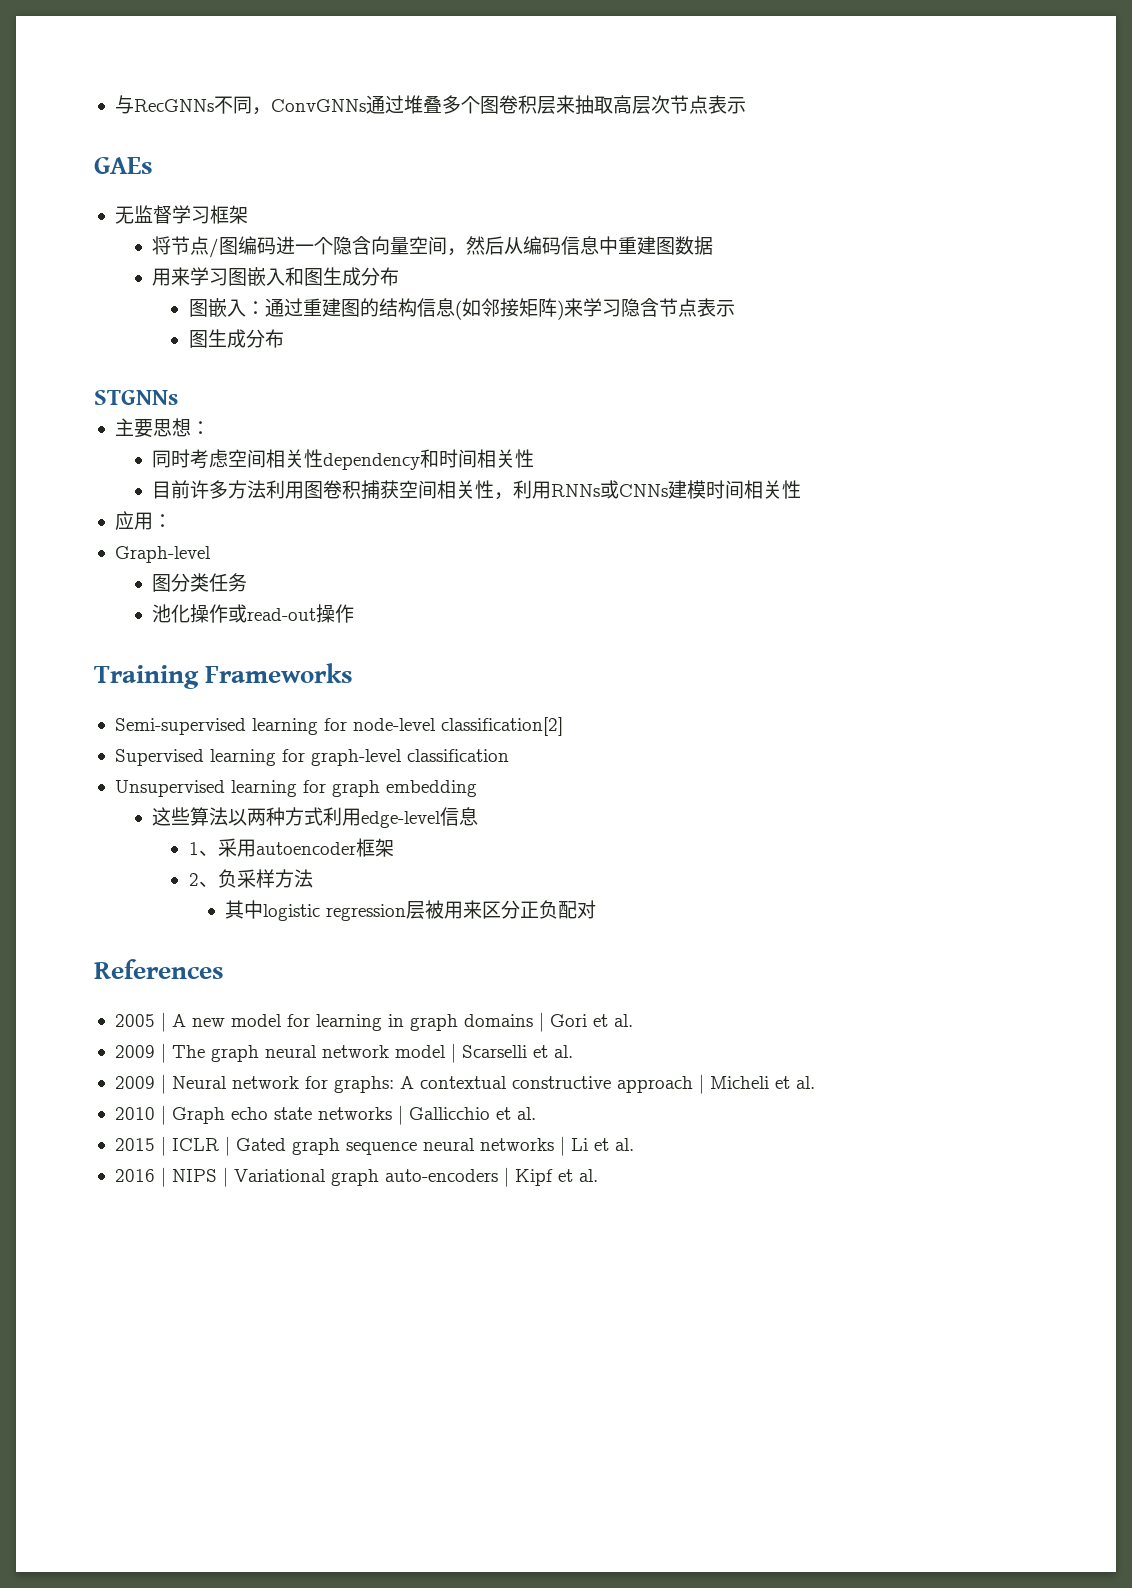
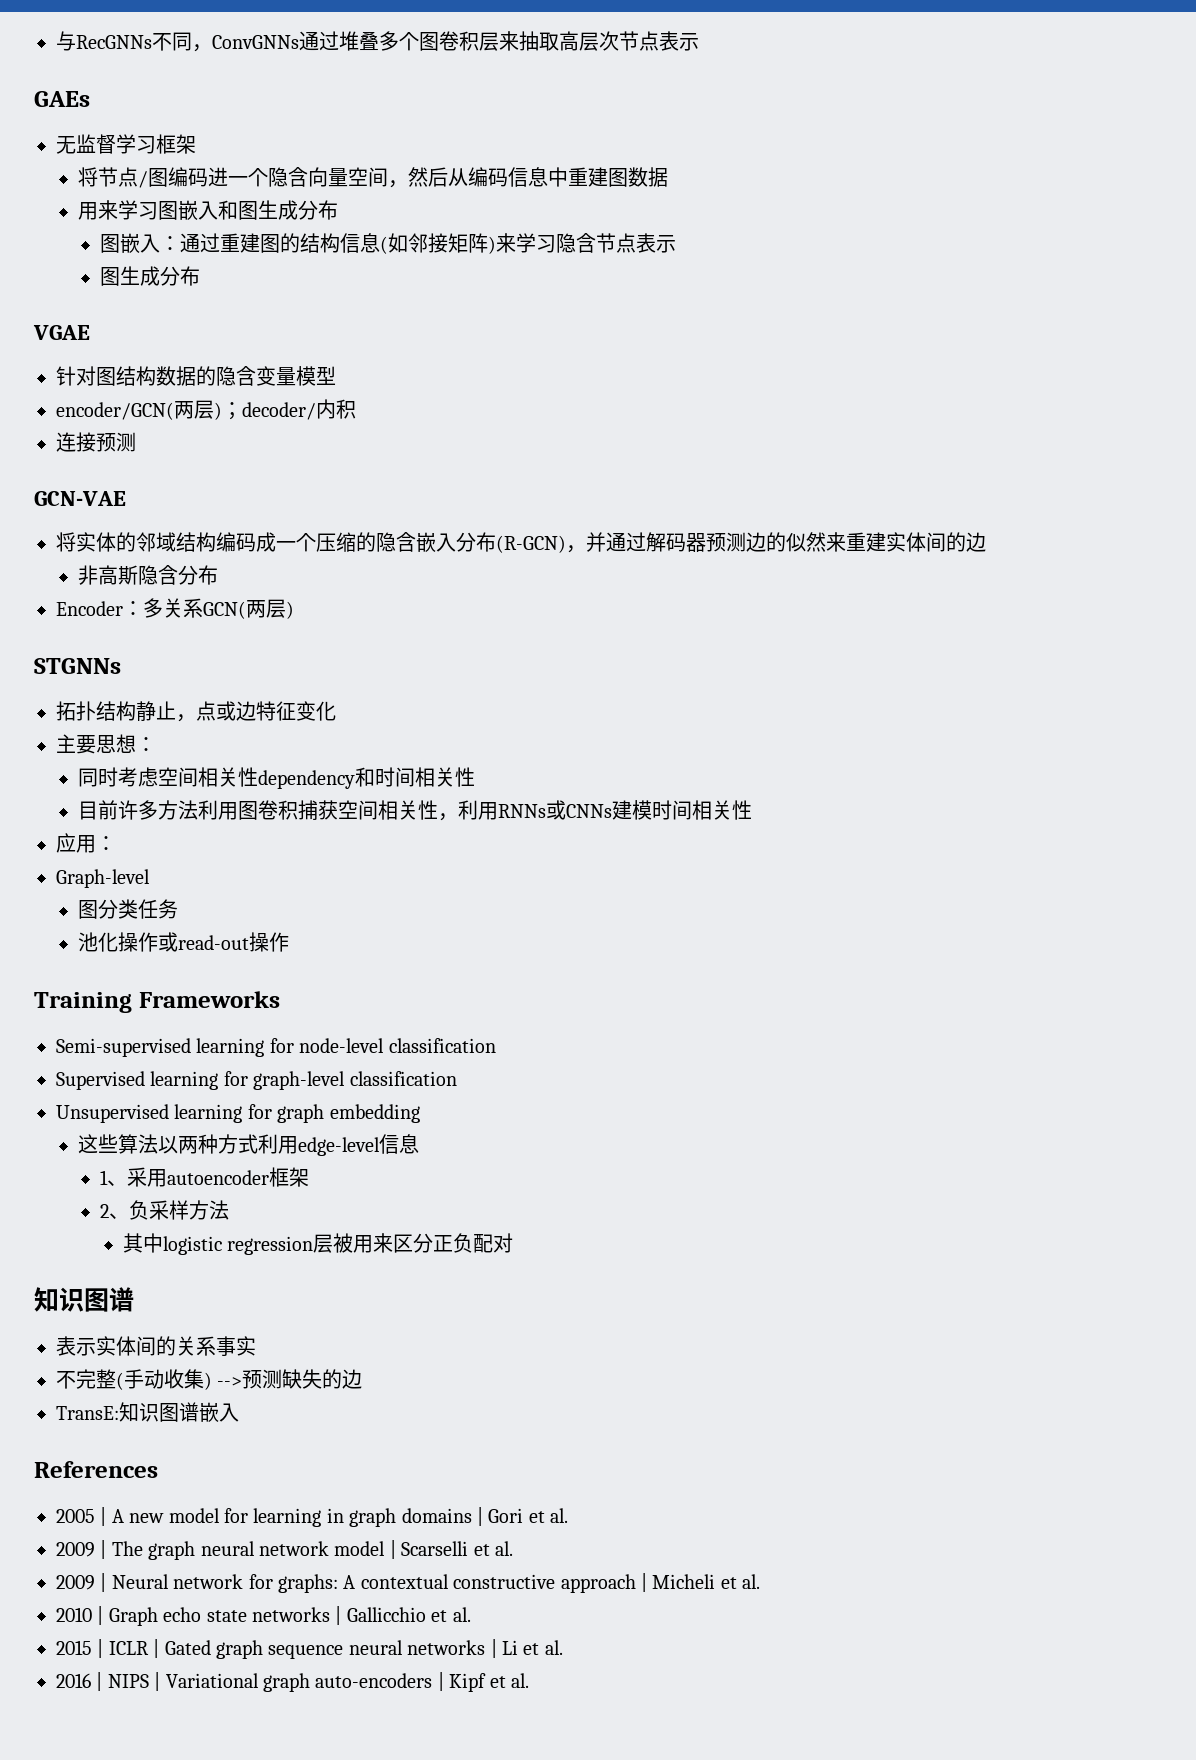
[94,390,178,405] STGNNs -> [33,325,90,340] [56,366,336,386] [56,399,356,420] [56,432,136,452] [34,491,126,506] [56,532,986,553] [78,565,219,585] [56,598,294,619] [34,658,121,674] [56,701,336,722] VGAE // 针对图结构数据的隐含变量模型 // encoder/GCN(两层)；decoder/内积 // 连接预测 // GCN-VAE // 将实体的邻域结构编码成一个压缩的隐含嵌入分布(R-GCN)，并通过解码器预测边的似然来重建实体间的边 // 非高斯隐含分布 // Encoder：多关系GCN(两层) // STGNNs // 拓扑结构静止，点或边特征变化
[440,717,563,736] classification[2] -> [388,1038,496,1053] classification
(597, 909) none -> [34,1287,134,1312] [56,1336,256,1356] [56,1369,363,1390] [56,1402,239,1422] // 知识图谱 // 表示实体间的关系事实 // 不完整(手动收集) -->预测缺失的边 // TransE:知识图谱嵌入

